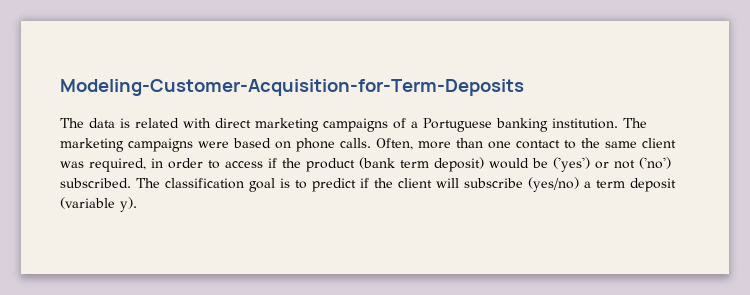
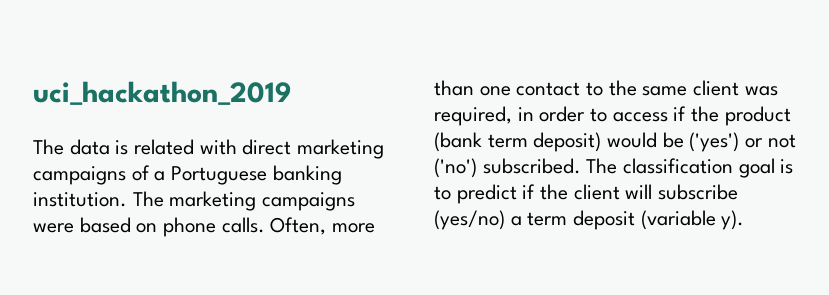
[60,79,524,96] Modeling-Customer-Acquisition-for-Term-Deposits -> [33,81,292,105] uci_hackathon_2019

